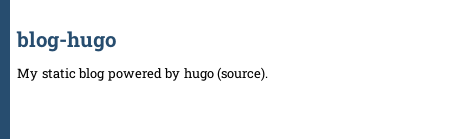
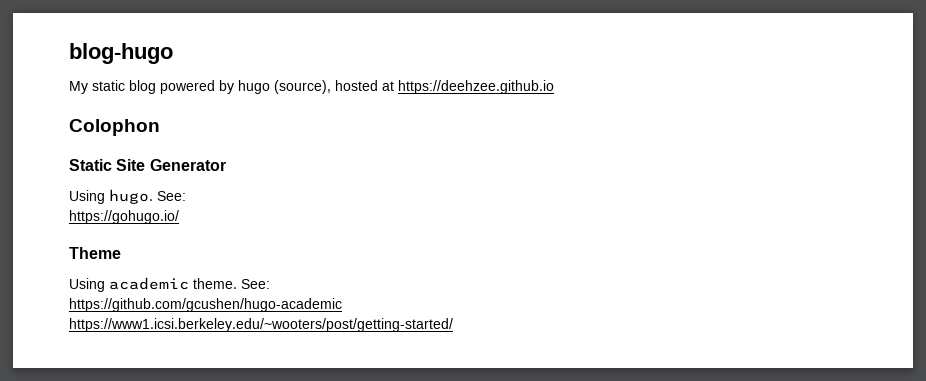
[217,67,269,81] (source). -> [274,80,554,94] [69,119,160,136] [69,159,226,171] [69,189,186,204] [69,210,179,224] [69,247,121,259] [69,277,270,292] [69,298,342,312] [69,318,453,332] (source), hosted at https://deehzee.github.io // Colophon // Static Site Generator // Using hugo. See: // https://gohugo.io/ // Theme // Using academic theme. See: // https://github.com/gcushen/hugo-academic // https://www1.icsi.berkeley.edu/~wooters/post/getting-started/

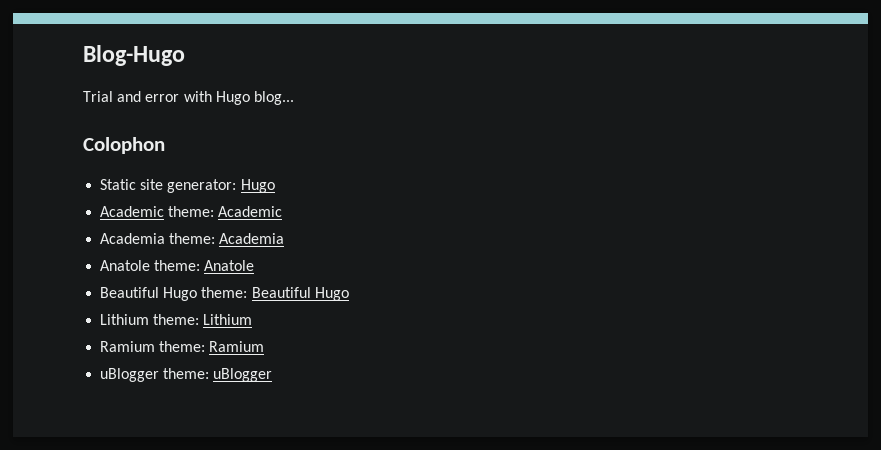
[69,43,173,64] [69,80,554,94] [69,119,160,136] [69,159,226,171] [69,189,186,204] [69,210,179,224] [69,247,121,259] [69,277,270,292] [69,298,342,312] [69,318,453,332] blog-hugo // My static blog powered by hugo (source), hosted at https://deehzee.github.io // Colophon // Static Site Generator // Using hugo. See: // https://gohugo.io/ // Theme // Using academic theme. See: // https://github.com/gcushen/hugo-academic // https://www1.icsi.berkeley.edu/~wooters/post/getting-started/ -> [83,45,185,66] [83,91,294,105] [83,137,165,154] [100,179,275,193] [100,206,283,217] [100,233,285,244] [100,260,255,271] [100,287,349,301] [100,314,253,325] [100,341,265,352] [100,368,273,382] Blog-Hugo // Trial and error with Hugo blog... // Colophon // Static site generator: Hugo // Academic theme: Academic // Academia theme: Academia // Anatole theme: Anatole // Beautiful Hugo theme: Beautiful Hugo // Lithium theme: Lithium // Ramium theme: Ramium // uBlogger theme: uBlogger

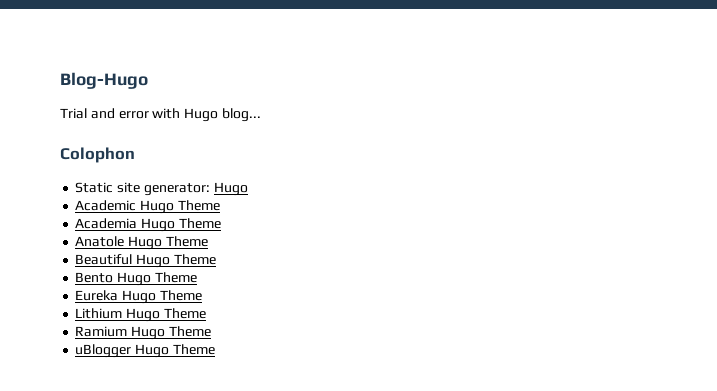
[168,206,283,217] [100,233,285,244] [100,260,255,271] [100,287,349,301] [100,314,253,325] [100,341,265,352] [100,368,273,382] theme: Academic // Academia theme: Academia // Anatole theme: Anatole // Beautiful Hugo theme: Beautiful Hugo // Lithium theme: Lithium // Ramium theme: Ramium // uBlogger theme: uBlogger -> [140,200,220,214] [75,218,221,232] [75,236,208,250] [75,254,216,268] [75,272,197,286] [75,290,202,304] [75,308,206,322] [75,326,211,340] [75,344,215,358] Hugo Theme // Academia Hugo Theme // Anatole Hugo Theme // Beautiful Hugo Theme // Bento Hugo Theme // Eureka Hugo Theme // Lithium Hugo Theme // Ramium Hugo Theme // uBlogger Hugo Theme

